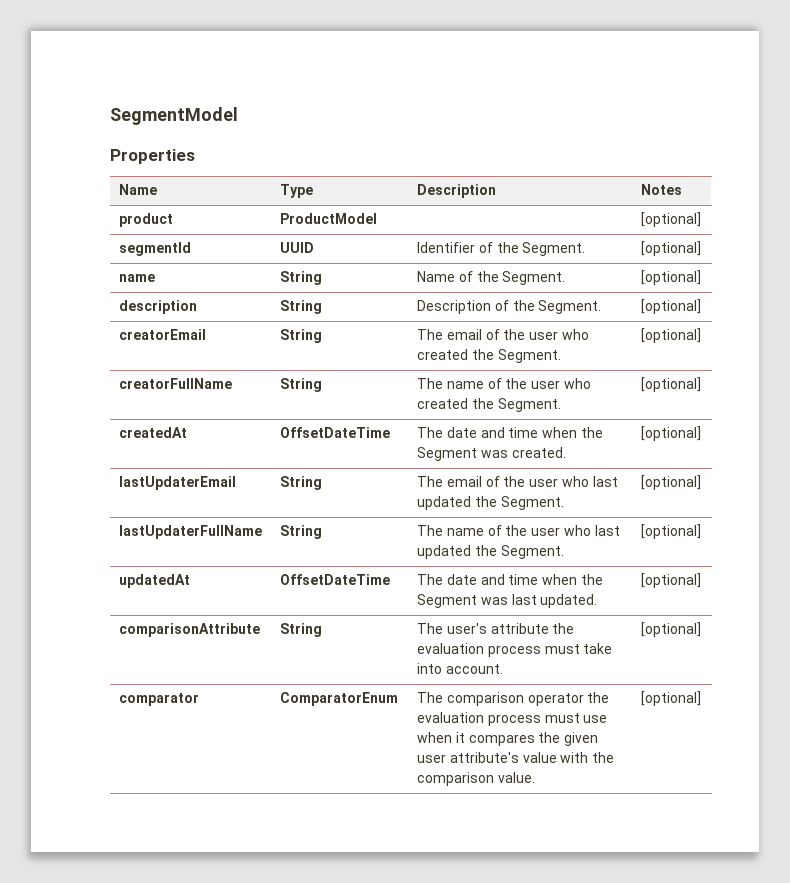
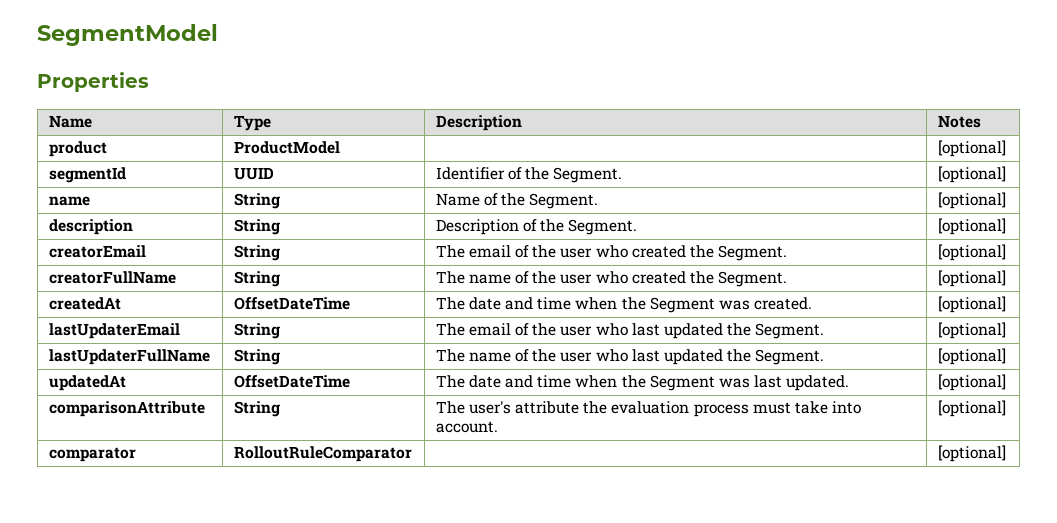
[279,692,398,706] [416,692,610,706] [416,712,608,726] [416,732,599,746] [416,752,615,763] [416,772,535,786] ComparatorEnum | The comparison operator the evaluation process must use when it compares the given user attribute's value with the comparison value. -> [233,446,412,462] RolloutRuleComparator |

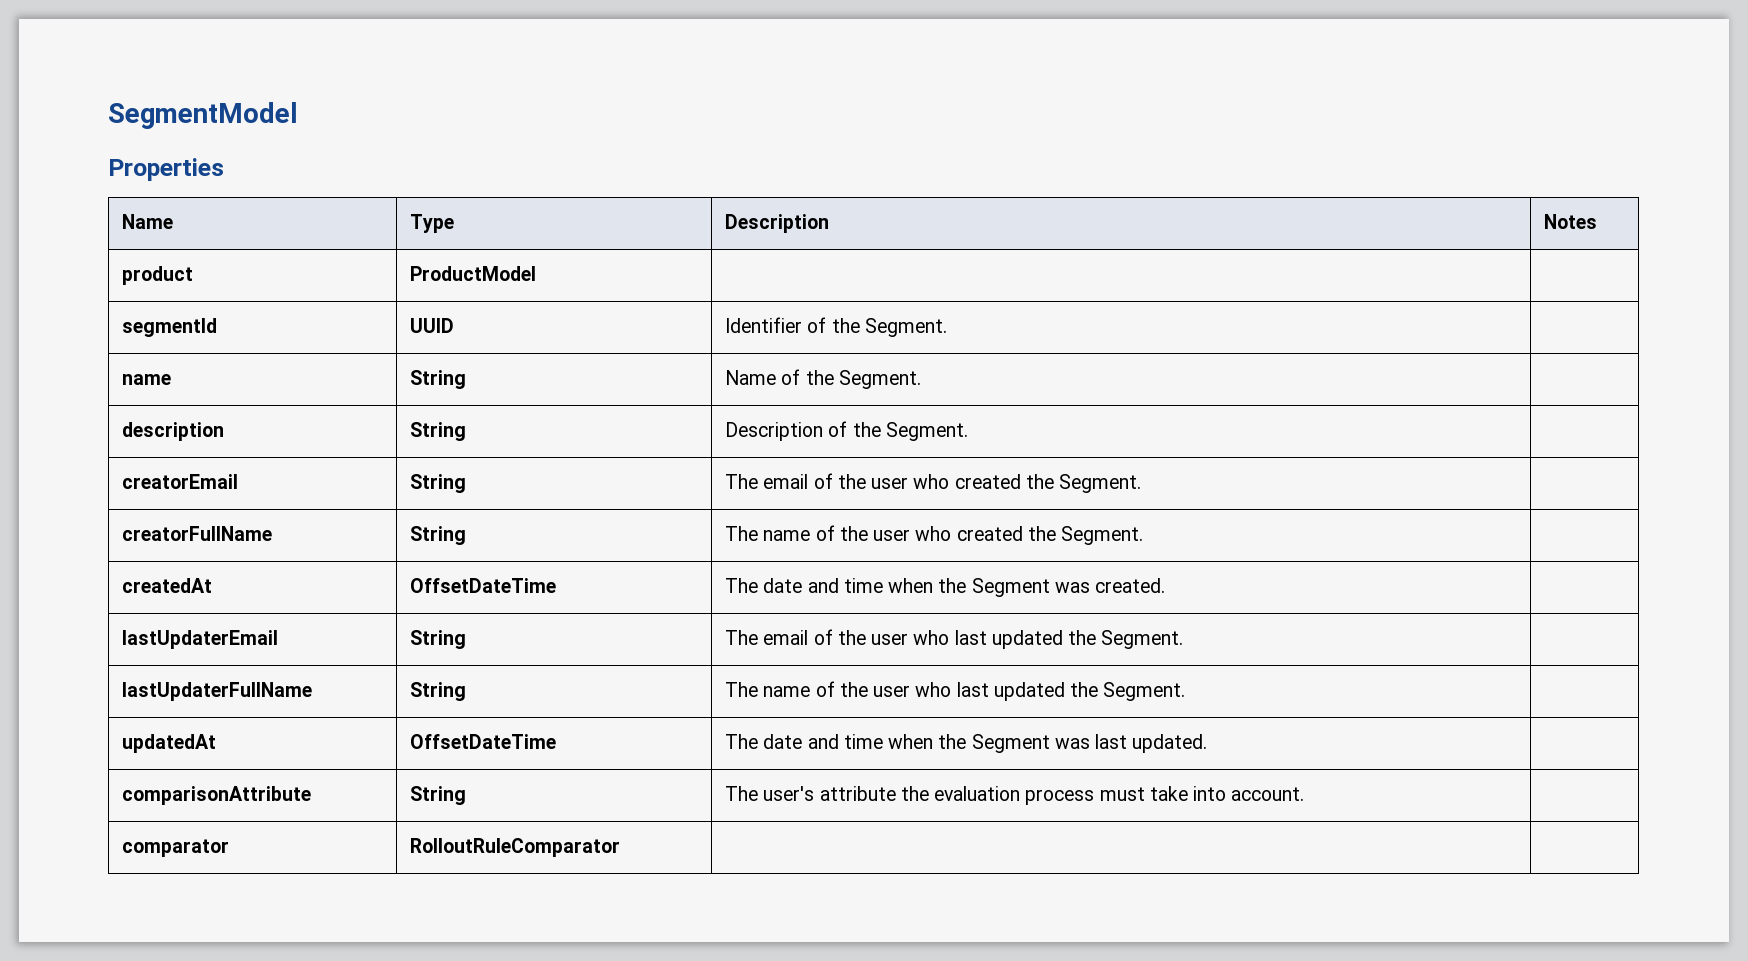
[937,140,1006,157] [optional] -> (537, 273) none
[937,166,1006,183] [optional] -> (947, 327) none
[937,192,1006,209] [optional] -> (921, 379) none
[937,218,1006,235] [optional] -> (968, 431) none
[937,244,1006,261] [optional] -> (1142, 483) none
[937,270,1006,287] [optional] -> (1144, 535) none
[937,296,1006,313] [optional] -> (1166, 585) none
[937,322,1006,339] [optional] -> (1184, 639) none
[937,348,1006,365] [optional] -> (1186, 691) none
[937,374,1006,391] [optional] -> (1208, 743) none
[937,400,1006,417] [optional] -> (1305, 794) none
[937,445,1006,462] [optional] -> (621, 847) none

